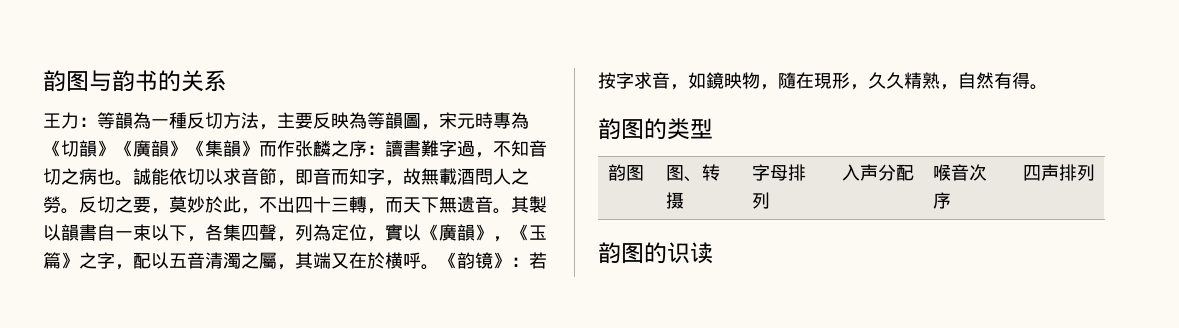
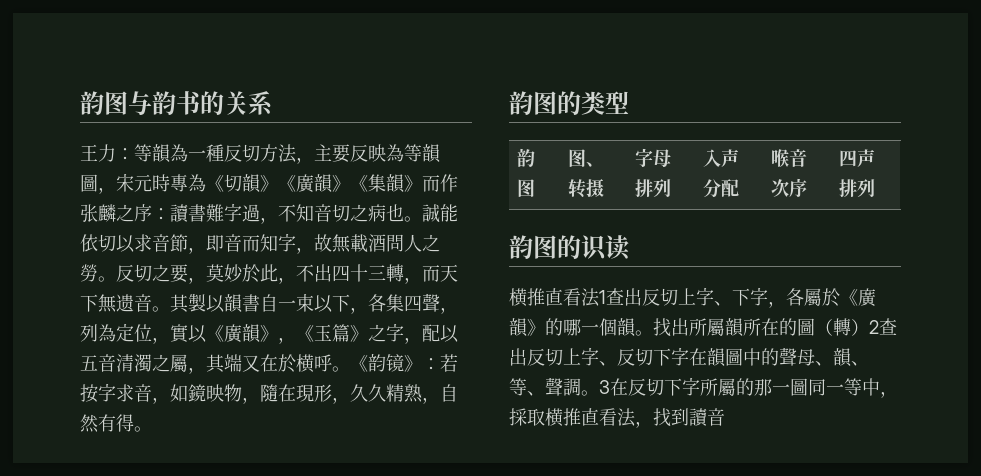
(713, 253) none -> [509,287,877,308] [509,318,897,337] [509,347,869,367] [509,377,898,398] [509,408,725,428] // 横推直看法1查出反切上字、下字，各屬於《廣韻》的哪一個韻。找出所屬韻所在的圖（轉）2查出反切上字、反切下字在韻圖中的聲母、韻、等、聲調。3在反切下字所屬的那一圖同一等中，採取横推直看法，找到讀音

